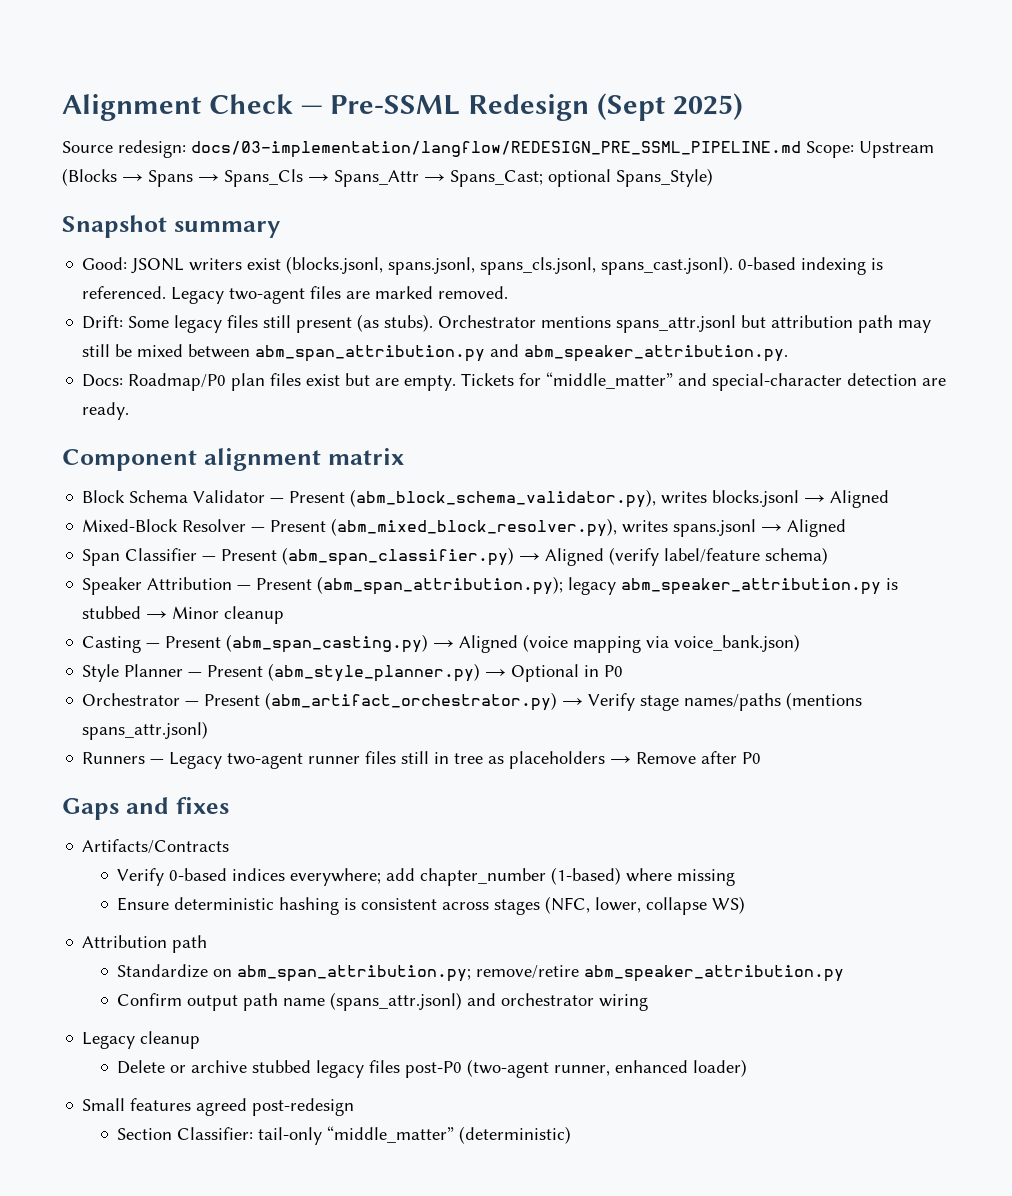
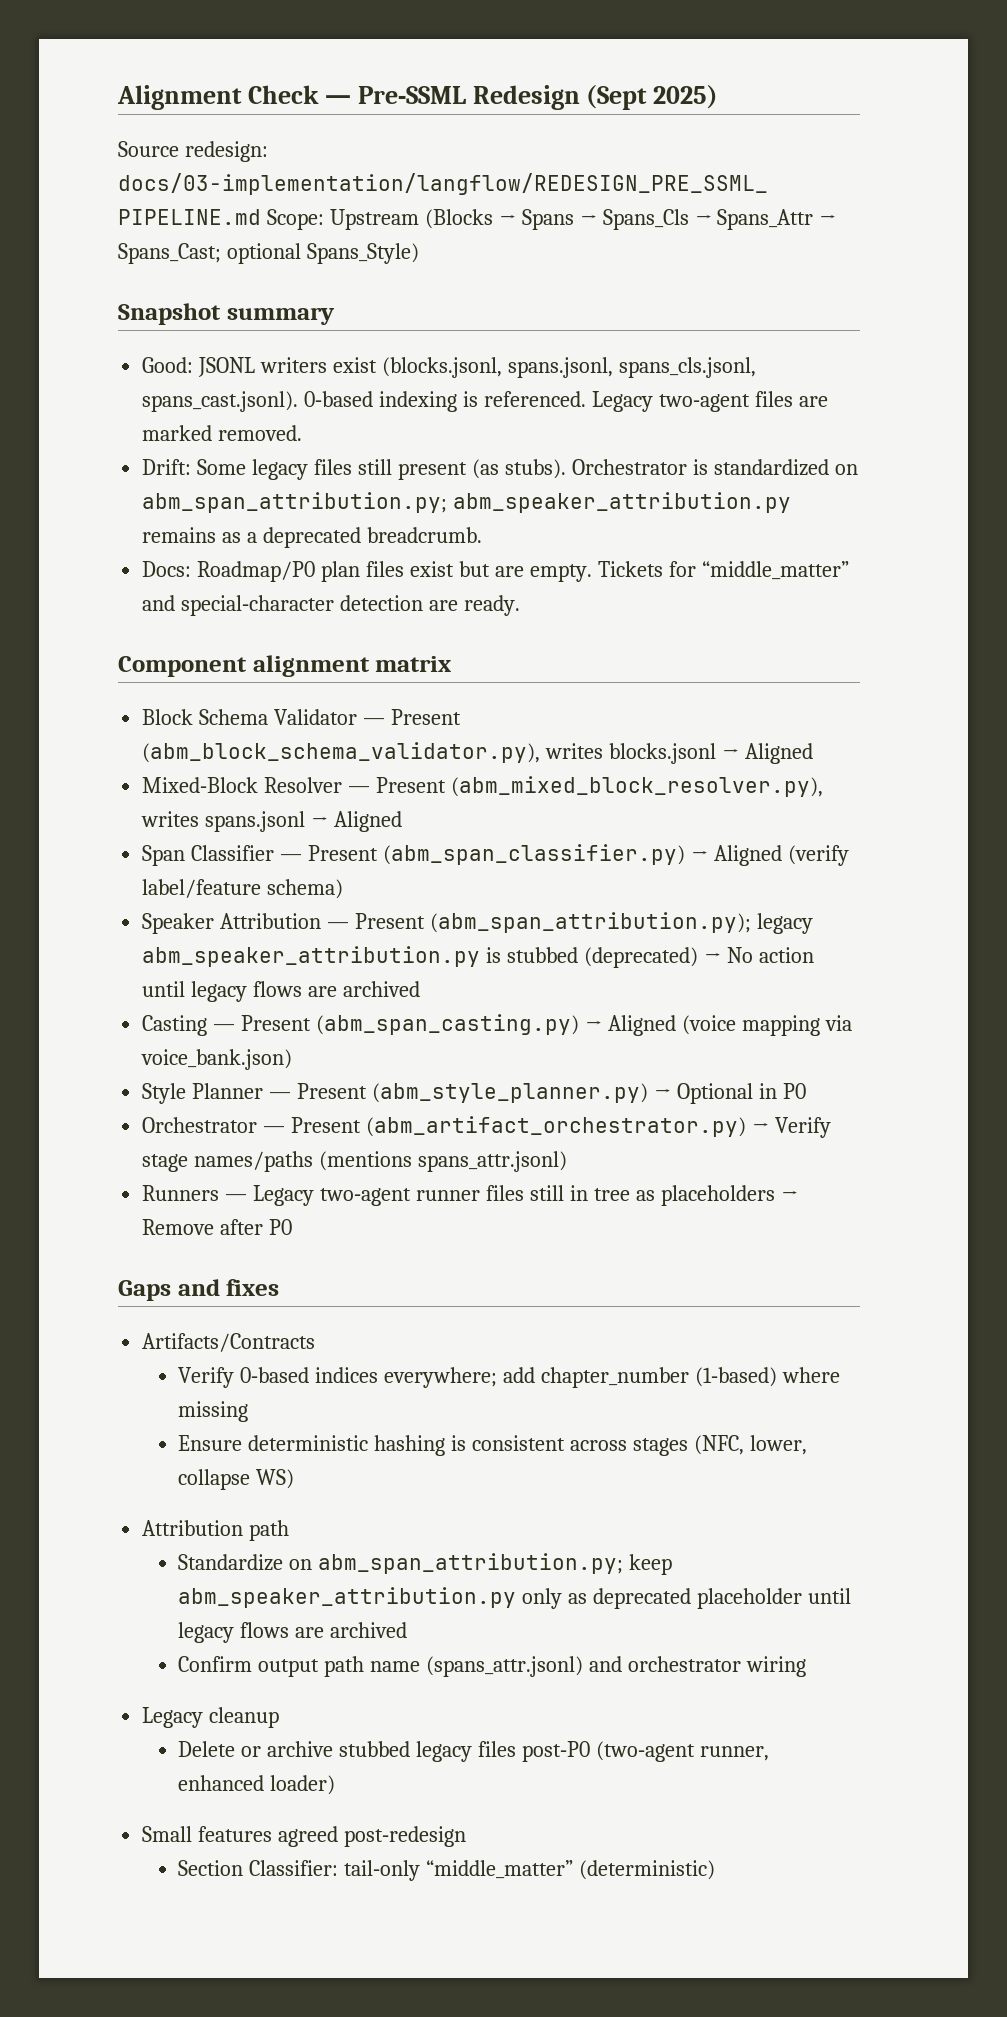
[541,315,932,333] [82,344,789,362] mentions spans_attr.jsonl but attribution path may still be mixed between abm_span_attribution.py and abm_speaker_attribution.py. -> [692,459,858,476] [142,492,792,513] [142,527,482,548] is standardized on abm_span_attribution.py; abm_speaker_attribution.py remains as a deprecated breadcrumb.
[146,606,285,624] → Minor cleanup -> [584,947,814,968] [142,981,420,1002] (deprecated) → No action until legacy flows are archived
[476,965,845,982] remove/retire abm_speaker_attribution.py -> [629,1554,673,1575] [178,1587,852,1609] [178,1622,408,1643] keep abm_speaker_attribution.py only as deprecated placeholder until legacy flows are archived

